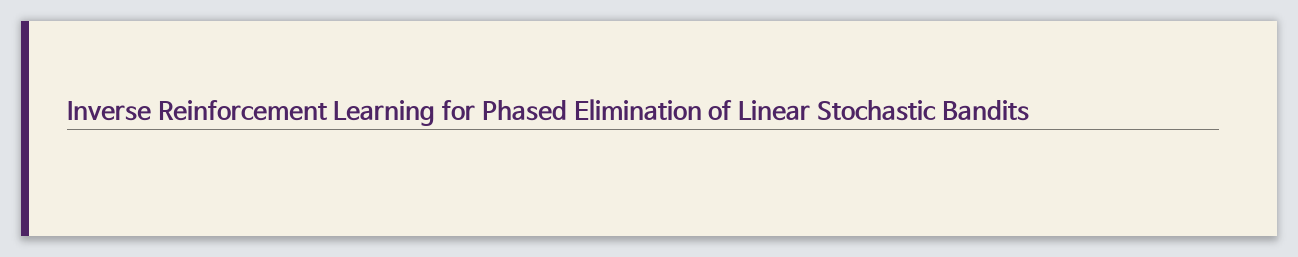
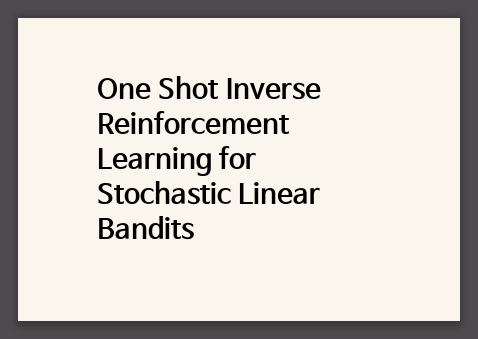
(67, 111) none -> [97,76,219,99] One Shot
[481,99,936,121] Phased Elimination of Linear Stochastic -> [97,181,321,205] Stochastic Linear

